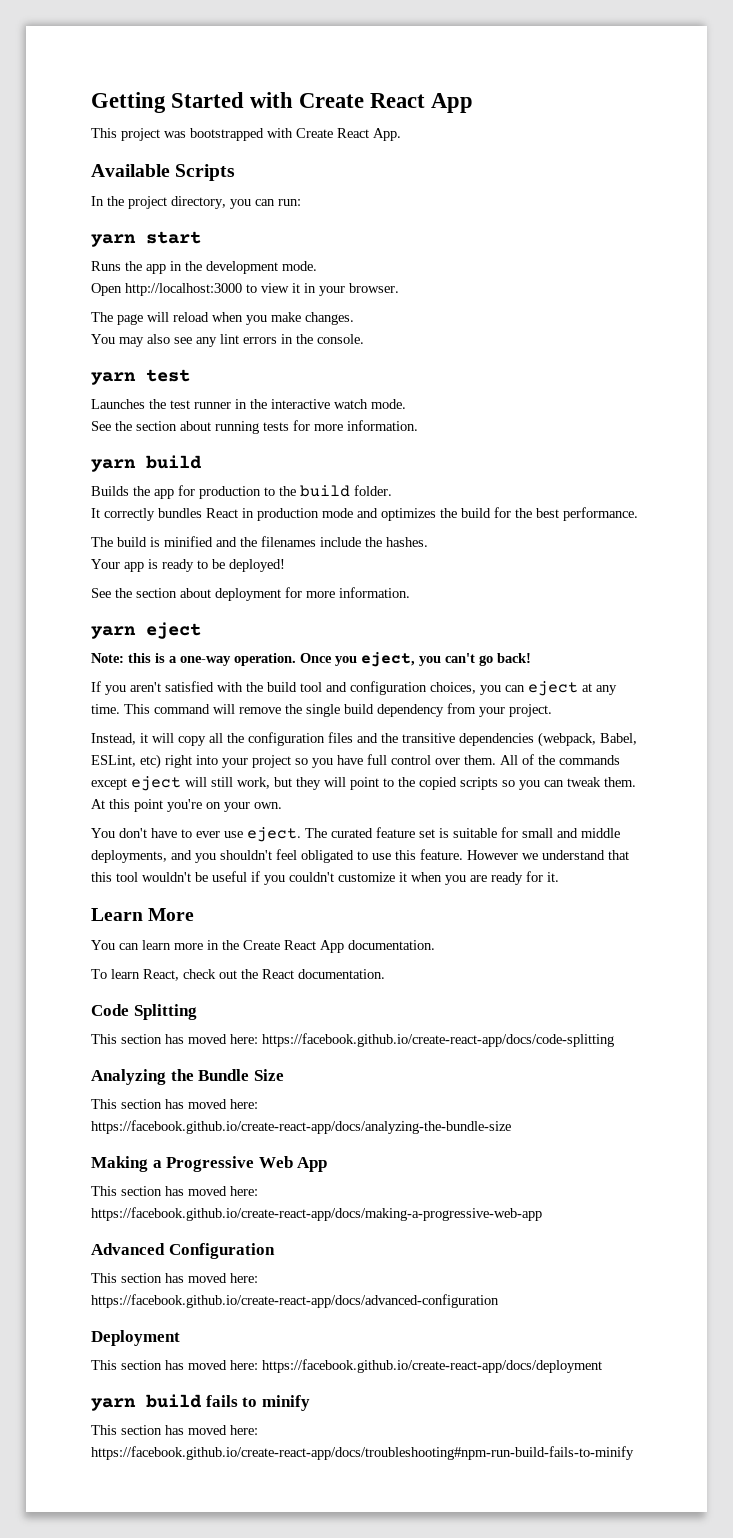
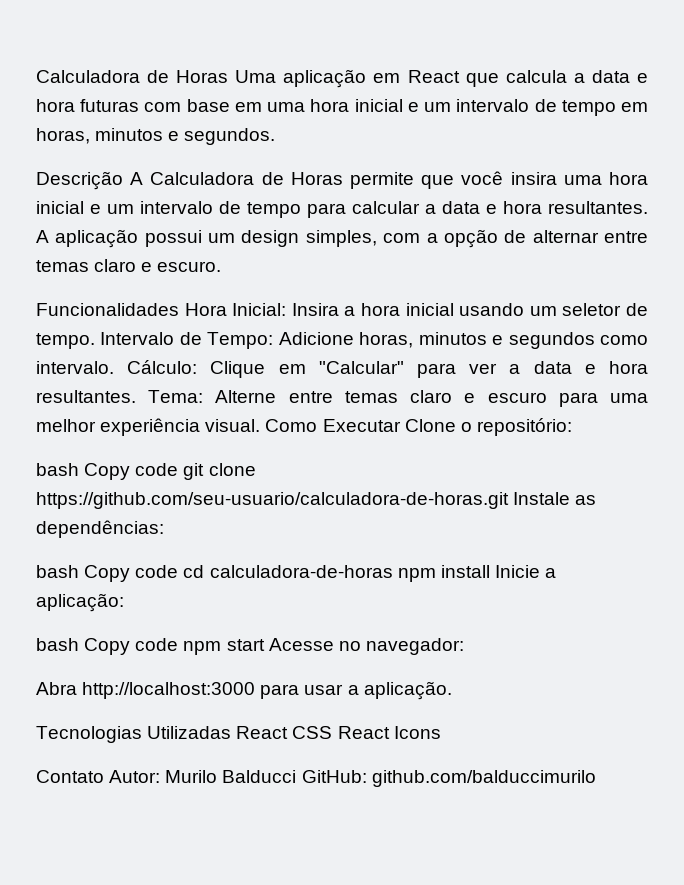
[91,92,474,113] [91,128,401,141] [91,164,236,181] [91,196,301,209] [91,231,201,247] [91,261,317,274] [91,283,399,296] [91,312,354,325] [91,334,364,347] [91,369,190,385] [91,399,406,409] [91,420,418,434] [91,455,202,472] [91,485,392,499] [91,507,638,521] [91,536,428,547] [91,559,285,572] [91,587,410,601] [91,622,201,639] [91,652,531,667] [91,681,617,696] [91,703,552,717] [91,732,637,747] [91,754,620,769] [91,776,636,791] [91,799,282,812] [91,827,620,842] [91,849,629,863] [91,871,559,885] [91,908,195,921] [91,940,435,953] [91,969,385,981] [91,1004,197,1020] [91,1033,614,1047] [91,1069,284,1085] [91,1099,258,1109] [91,1120,511,1134] [91,1156,328,1172] [91,1186,258,1196] [91,1207,542,1221] [91,1243,275,1259] [91,1273,258,1283] [91,1294,499,1308] [91,1330,180,1346] [91,1359,602,1373] [91,1394,310,1411] [91,1425,258,1435] [91,1446,634,1460] Getting Started with Create React App // This project was bootstrapped with Create React App. // Available Scripts // In the project directory, you can run: // yarn start // Runs the app in the development mode. // Open http://localhost:3000 to view it in your browser. // The page will reload when you make changes. // You may also see any lint errors in the console. // yarn test // Launches the test runner in the interactive watch mode. // See the section about running tests for more information. // yarn build // Builds the app for production to the build folder. // It correctly bundles React in production mode and optimizes the build for the best performance. // The build is minified and the filenames include the hashes. // Your app is ready to be deployed! // See the section about deployment for more information. // yarn eject // Note: this is a one-way operation. Once you eject, you can't go back! // If you aren't satisfied with the build tool and configuration choices, you can eject at any time. This command will remove the single build dependency from your project. // Instead, it will copy all the configuration files and the transitive dependencies (webpack, Babel, ESLint, etc) right into your project so you have full control over them. All of the commands except eject will still work, but they will point to the copied scripts so you can tweak them. At this point you're on your own. // You don't have to ever use eject. The curated feature set is suitable for small and middle deployments, and you shouldn't feel obligated to use this feature. However we understand that this tool wouldn't be useful if you couldn't customize it when you are ready for it. // Learn More // You can learn more in the Create React App documentation. // To learn React, check out the React documentation. // Code Splitting // This section has moved here: https://facebook.github.io/create-react-app/docs/code-splitting // Analyzing the Bundle Size // This section has moved here: https://facebook.github.io/create-react-app/docs/analyzing-the-bundle-size // Making a Progressive Web App // This section has moved here: https://facebook.github.io/create-react-app/docs/making-a-progressive-web-app // Advanced Configuration // This section has moved here: https://facebook.github.io/create-react-app/docs/advanced-configuration // Deployment // This section has moved here: https://facebook.github.io/create-react-app/docs/deployment // yarn build fails to minify // This section has moved here: https://facebook.github.io/create-react-app/docs/troubleshooting#npm-run-build-fails-to-minify -> [36,69,648,88] [36,99,648,116] [36,128,276,145] [36,171,649,190] [36,201,648,218] [36,229,648,248] [36,259,222,272] [36,303,649,316] [36,332,649,349] [36,360,648,378] [36,390,648,407] [36,418,572,436] [36,463,256,480] [36,492,597,509] [36,520,164,538] [36,565,557,582] [36,593,124,612] [36,638,464,655] [36,681,452,700] [36,726,441,743] [36,770,596,787] Calculadora de Horas Uma aplicação em React que calcula a data e hora futuras com base em uma hora inicial e um intervalo de tempo em horas, minutos e segundos. // Descrição A Calculadora de Horas permite que você insira uma hora inicial e um intervalo de tempo para calcular a data e hora resultantes. A aplicação possui um design simples, com a opção de alternar entre temas claro e escuro. // Funcionalidades Hora Inicial: Insira a hora inicial usando um seletor de tempo. Intervalo de Tempo: Adicione horas, minutos e segundos como intervalo. Cálculo: Clique em "Calcular" para ver a data e hora resultantes. Tema: Alterne entre temas claro e escuro para uma melhor experiência visual. Como Executar Clone o repositório: // bash Copy code git clone https://github.com/seu-usuario/calculadora-de-horas.git Instale as dependências: // bash Copy code cd calculadora-de-horas npm install Inicie a aplicação: // bash Copy code npm start Acesse no navegador: // Abra http://localhost:3000 para usar a aplicação. // Tecnologias Utilizadas React CSS React Icons // Contato Autor: Murilo Balducci GitHub: github.com/balduccimurilo

